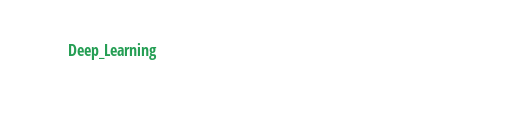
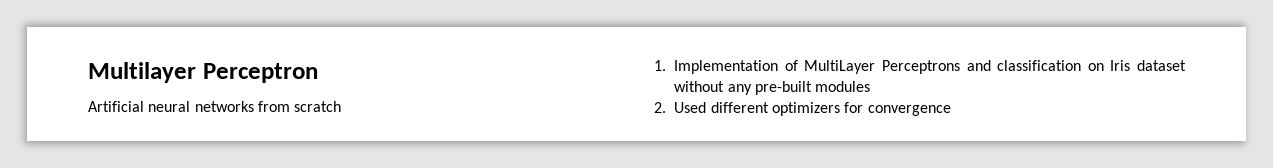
[68,43,157,60] Deep_Learning -> [88,62,318,83] [88,101,342,112] [654,60,1186,74] [674,81,871,95] [654,102,951,116] Multilayer Perceptron // Artificial neural networks from scratch // 1. Implementation of MultiLayer Perceptrons and classification on Iris dataset without any pre-built modules // 2. Used different optimizers for convergence

